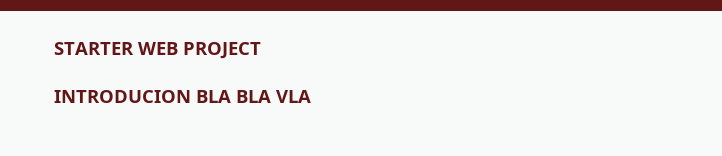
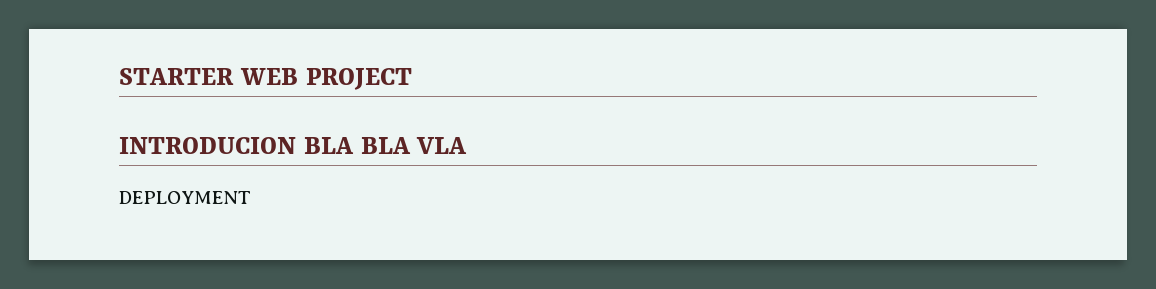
(311, 96) none -> [119,191,251,204] // DEPLOYMENT

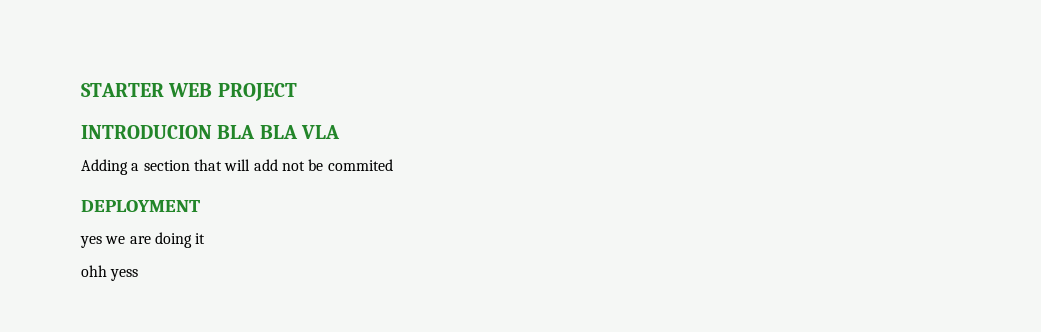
[119,191,251,204] DEPLOYMENT -> [81,159,393,175] [81,200,200,212] [80,232,206,248] [81,265,139,281] Adding a section that will add not be commited // DEPLOYMENT // yes we are doing it // ohh yess

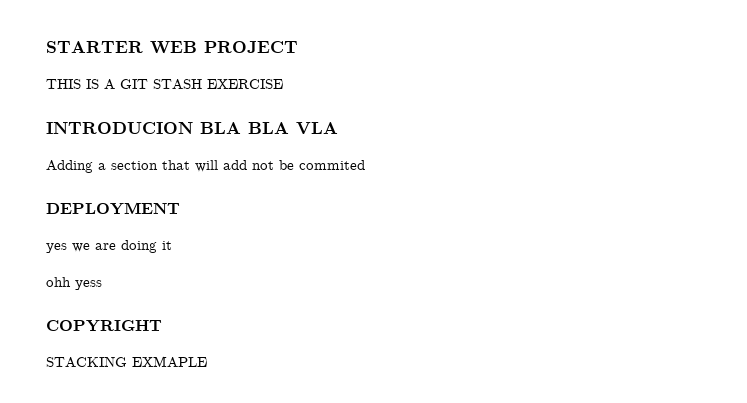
(297, 92) none -> [46,79,283,90] // THIS IS A GIT STASH EXERCISE
(139, 275) none -> [46,320,162,332] [46,356,207,368] // COPYRIGHT // STACKING EXMAPLE

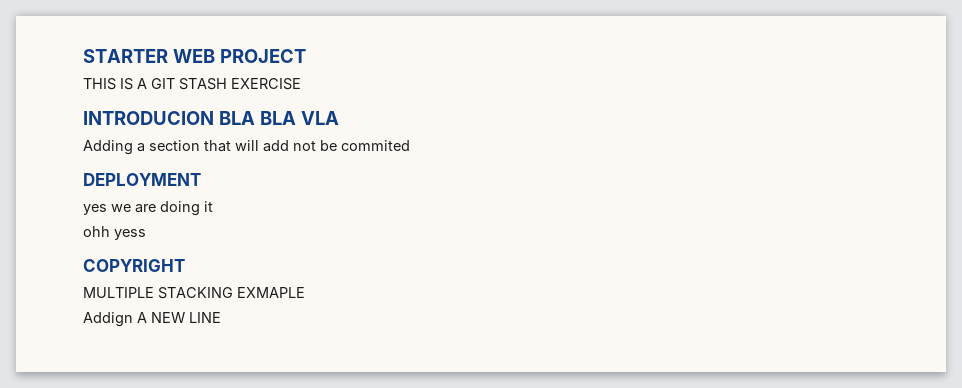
(162, 326) none -> [83,287,154,298] MULTIPLE
(207, 362) none -> [83,312,221,327] // Addign A NEW LINE

